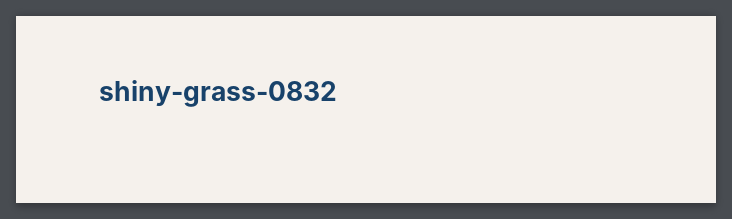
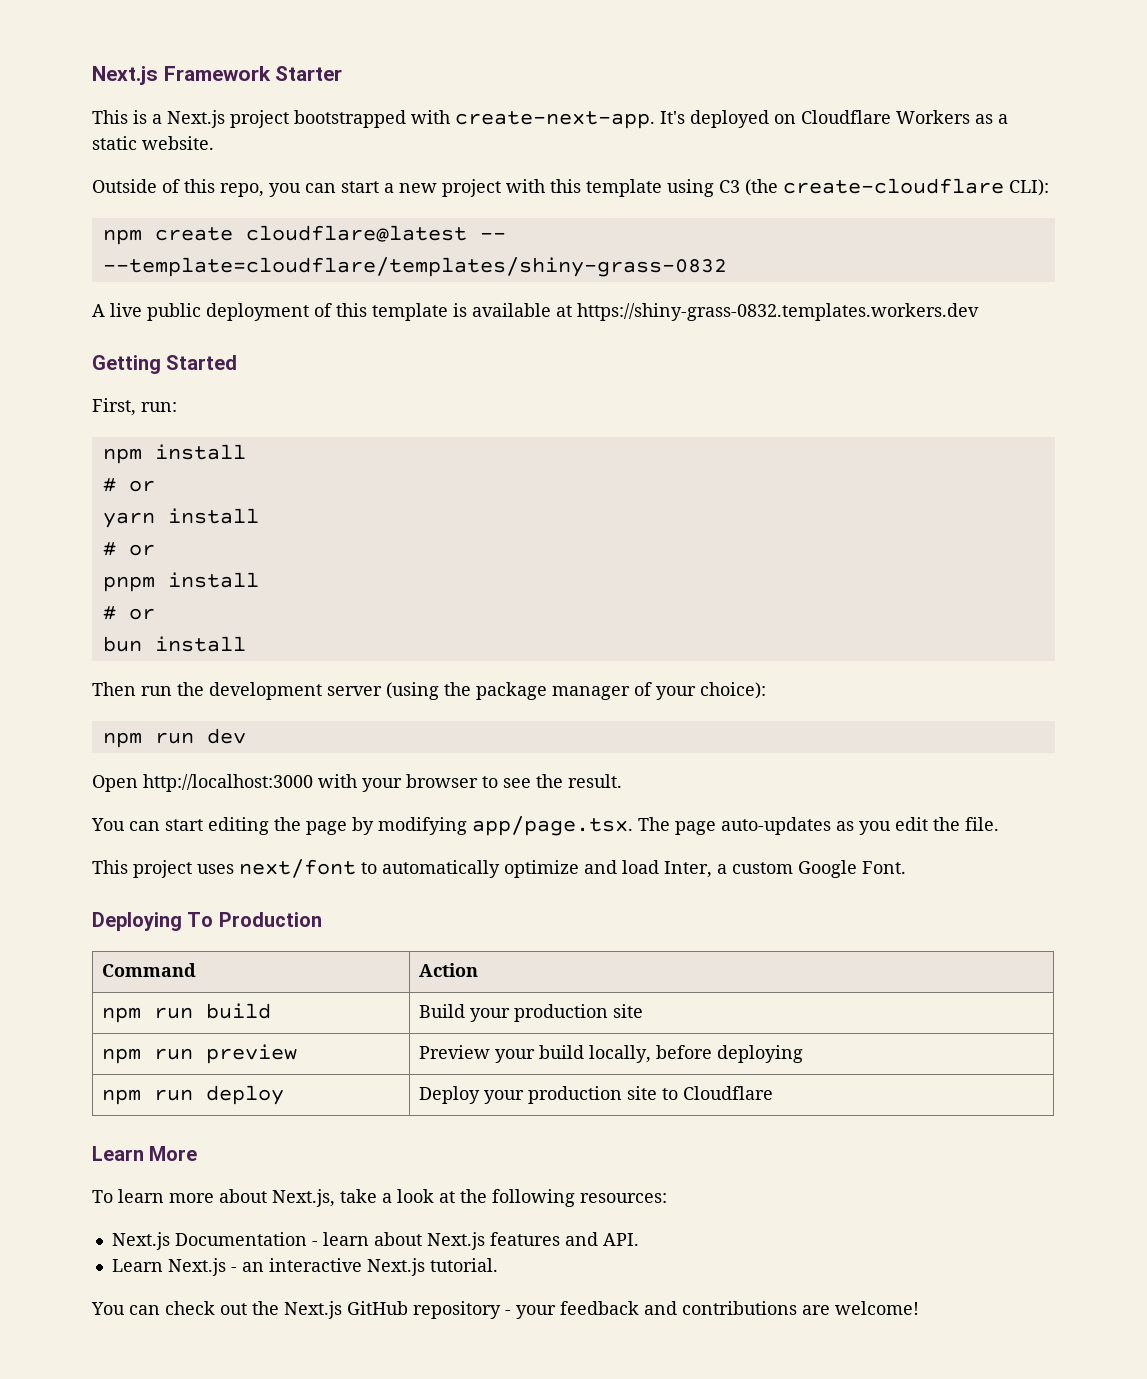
[99,80,337,107] shiny-grass-0832 -> [92,66,343,85] [92,110,1008,129] [92,136,214,150] [92,178,1049,197] [102,225,506,245] [102,257,727,277] [92,303,979,321] [92,355,238,374] [92,398,177,416] [102,444,246,464] [102,478,155,492] [102,508,259,528] [102,542,155,556] [102,572,259,592] [102,606,155,620] [102,636,246,652] [92,682,766,700] [102,728,246,748] [92,774,622,792] [91,816,999,836] [92,859,906,878] [92,912,322,931] [102,963,197,977] [419,963,479,977] [102,1003,272,1023] [419,1004,644,1022] [102,1044,298,1064] [419,1045,804,1063] [102,1085,285,1105] [419,1086,774,1104] [92,1146,198,1161] [92,1189,667,1207] [111,1232,639,1250] [111,1258,498,1276] [91,1301,919,1319] Next.js Framework Starter // This is a Next.js project bootstrapped with create-next-app. It's deployed on Cloudflare Workers as a static website. // Outside of this repo, you can start a new project with this template using C3 (the create-cloudflare CLI): // npm create cloudflare@latest -- --template=cloudflare/templates/shiny-grass-0832 // A live public deployment of this template is available at https://shiny-grass-0832.templates.workers.dev // Getting Started // First, run: // npm install // # or // yarn install // # or // pnpm install // # or // bun install // Then run the development server (using the package manager of your choice): // npm run dev // Open http://localhost:3000 with your browser to see the result. // You can start editing the page by modifying app/page.tsx. The page auto-updates as you edit the file. // This project uses next/font to automatically optimize and load Inter, a custom Google Font. // Deploying To Production // Command | Action // npm run build | Build your production site // npm run preview | Preview your build locally, before deploying // npm run deploy | Deploy your production site to Cloudflare // Learn More // To learn more about Next.js, take a look at the following resources: // Next.js Documentation - learn about Next.js features and API. // Learn Next.js - an interactive Next.js tutorial. // You can check out the Next.js GitHub repository - your feedback and contributions are welcome!

